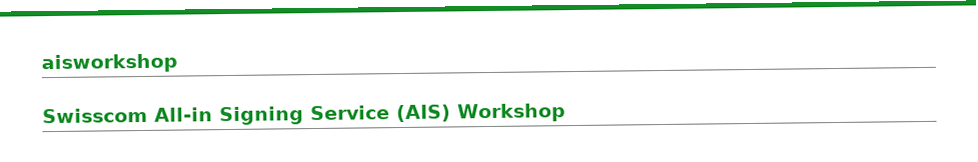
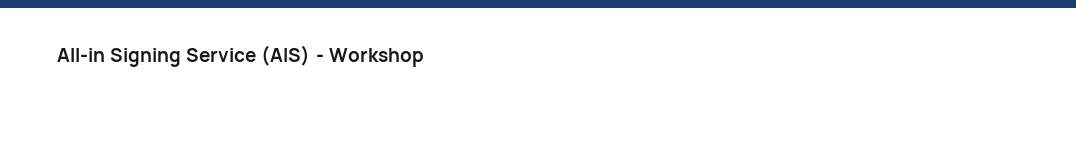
[41,53,178,74] [42,107,148,124] aisworkshop // Swisscom -> (57, 55) none
(451, 113) none -> [315,54,324,62] -

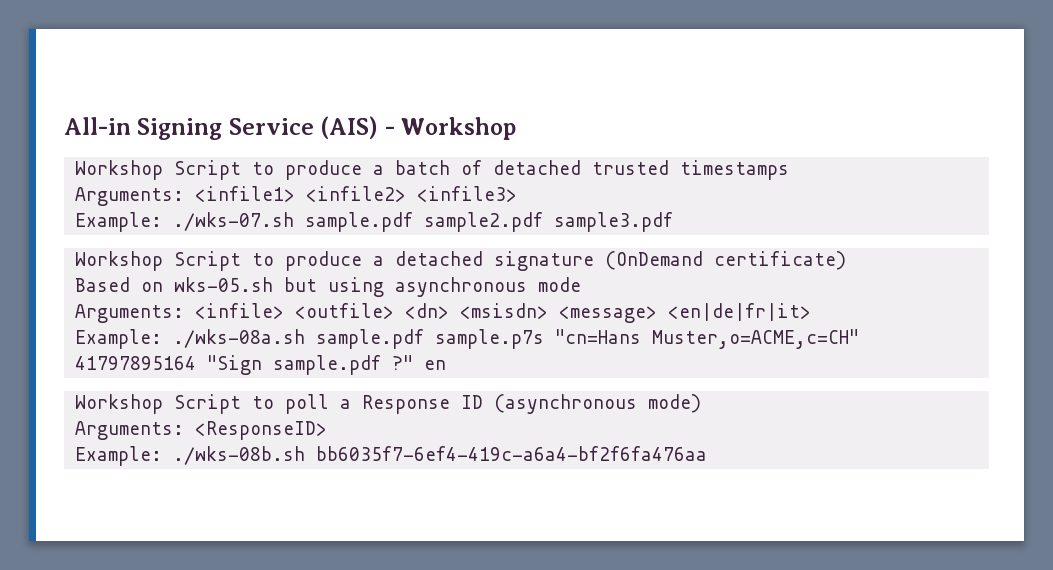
(424, 57) none -> [75,160,790,180] [75,186,518,206] [75,212,674,232] [75,251,847,271] [75,277,582,297] [75,303,812,323] [75,329,860,349] [75,355,447,375] [75,394,702,414] [75,421,328,440] [75,446,708,466] // Workshop Script to produce a batch of detached trusted timestamps // Arguments: <infile1> <infile2> <infile3> // Example: ./wks-07.sh sample.pdf sample2.pdf sample3.pdf // Workshop Script to produce a detached signature (OnDemand certificate) // Based on wks-05.sh but using asynchronous mode // Arguments: <infile> <outfile> <dn> <msisdn> <message> <en|de|fr|it> // Example: ./wks-08a.sh sample.pdf sample.p7s "cn=Hans Muster,o=ACME,c=CH" 41797895164 "Sign sample.pdf ?" en // Workshop Script to poll a Response ID (asynchronous mode) // Arguments: <ResponseID> // Example: ./wks-08b.sh bb6035f7-6ef4-419c-a6a4-bf2f6fa476aa

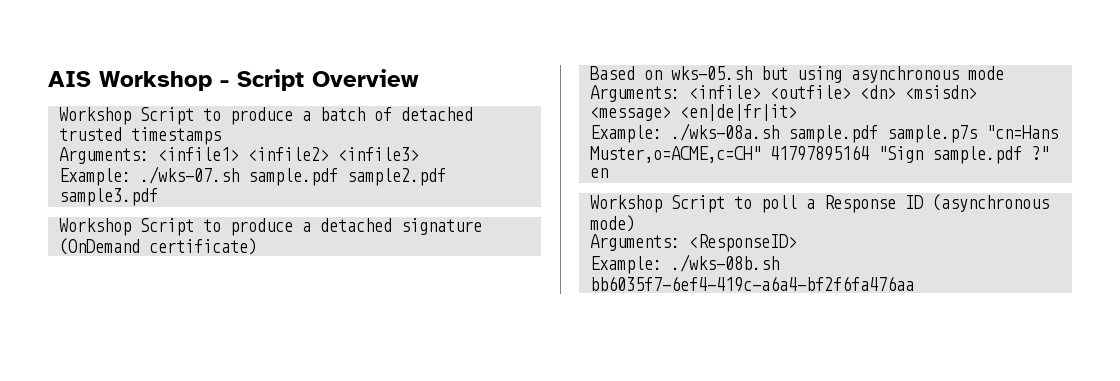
[64,116,517,140] All-in Signing Service (AIS) - Workshop -> [48,69,419,91] AIS Workshop - Script Overview

